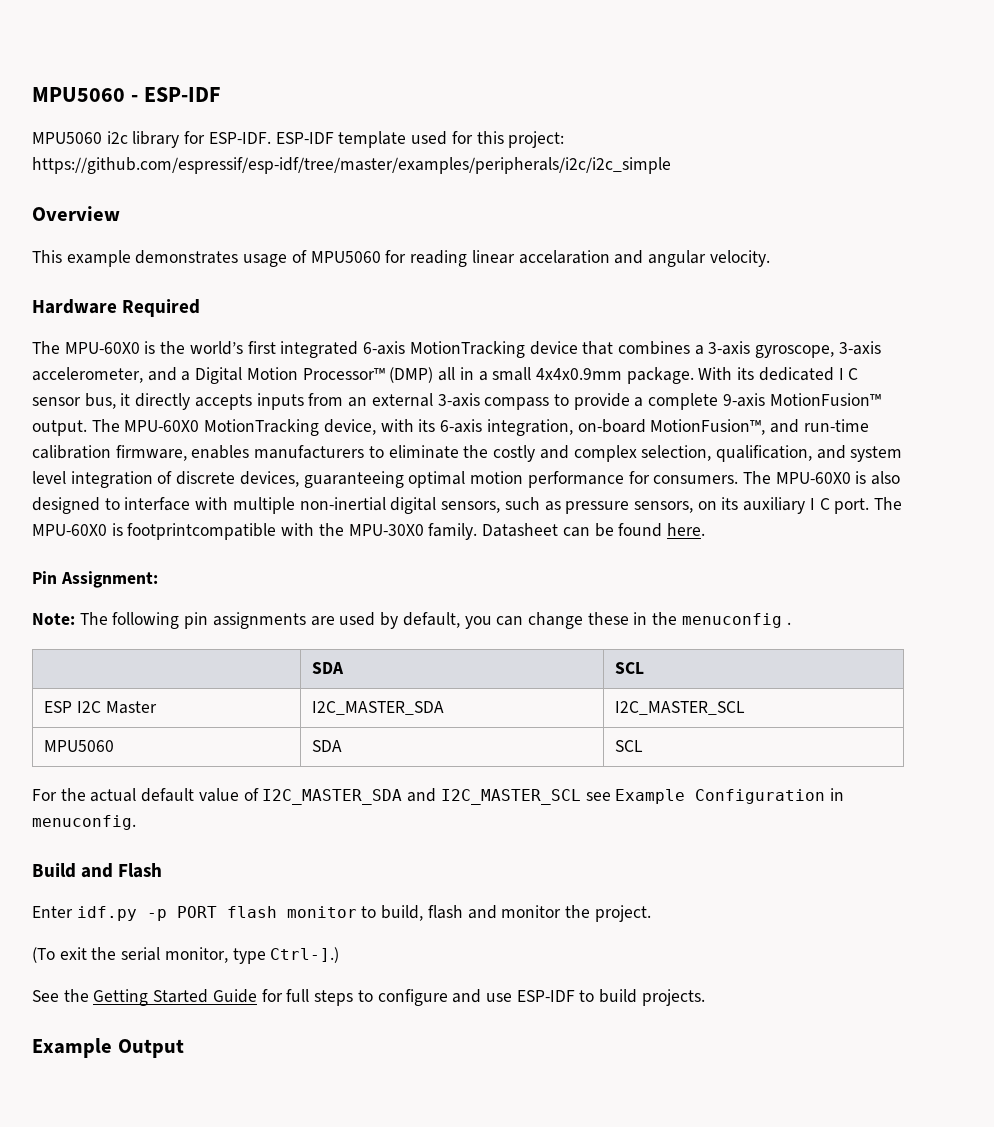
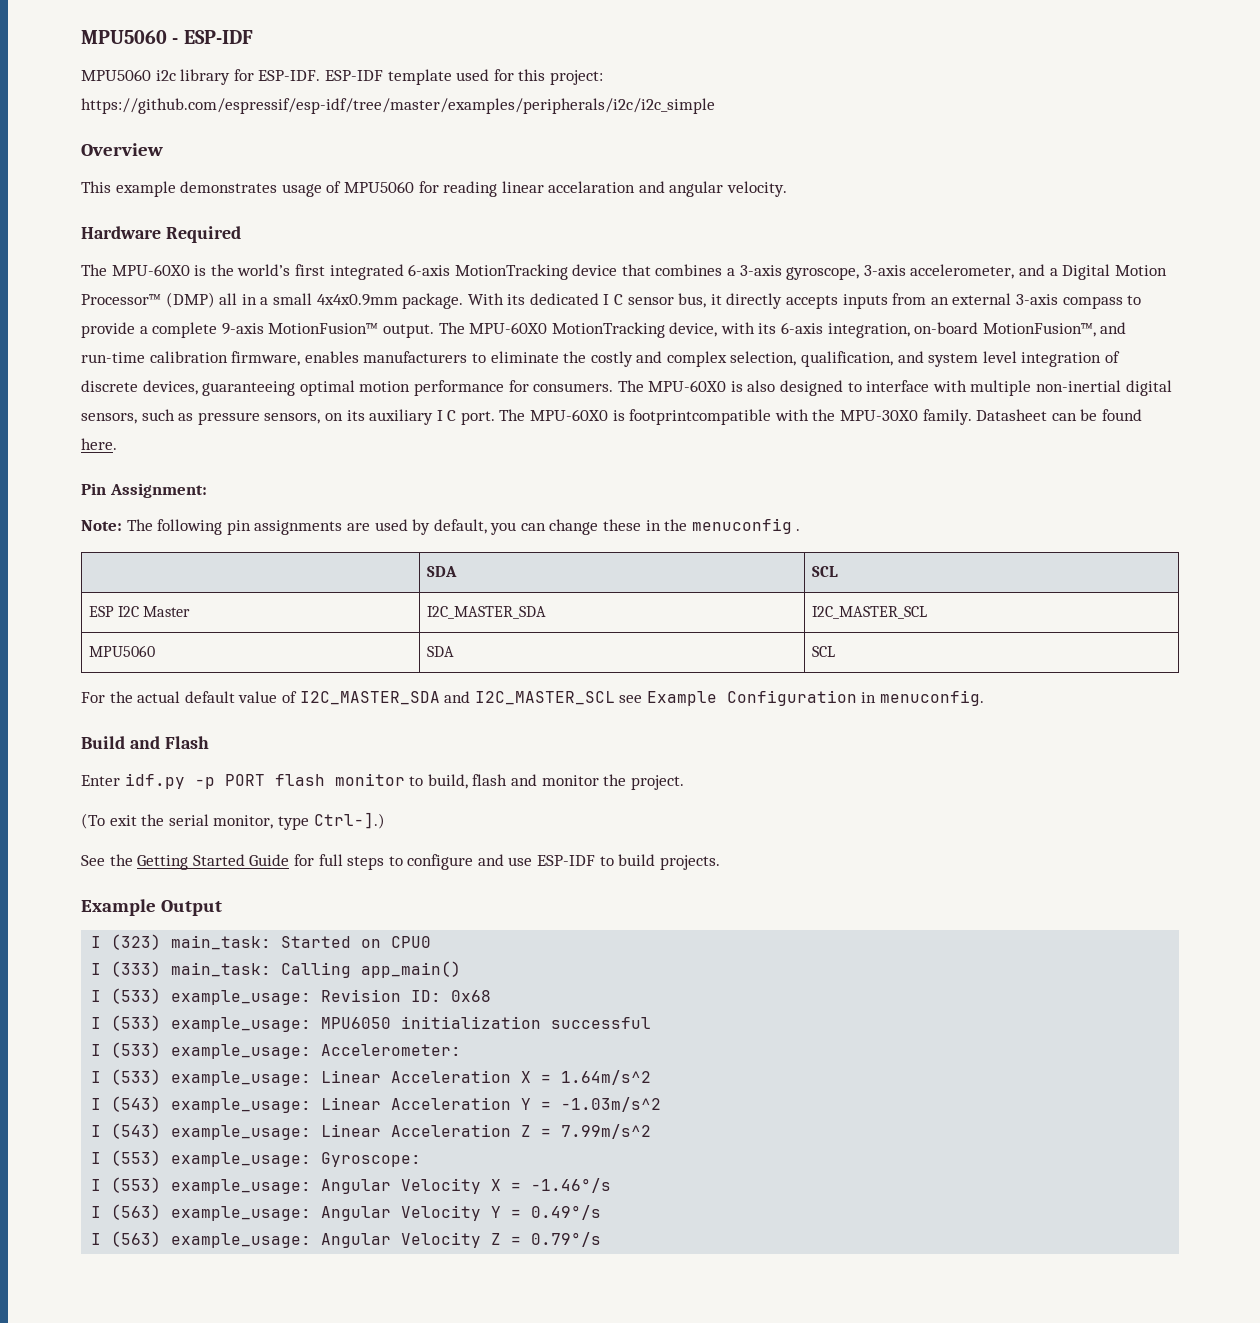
(184, 1048) none -> [91,934,432,950] [91,961,462,978] [91,988,492,1005] [91,1015,652,1032] [91,1042,462,1059] [91,1069,652,1086] [91,1096,662,1113] [91,1123,652,1140] [91,1150,422,1167] [91,1177,612,1194] [91,1204,602,1221] [91,1231,602,1248] // I (323) main_task: Started on CPU0 // I (333) main_task: Calling app_main() // I (533) example_usage: Revision ID: 0x68 // I (533) example_usage: MPU6050 initialization successful // I (533) example_usage: Accelerometer: // I (533) example_usage: Linear Acceleration X = 1.64m/s^2 // I (543) example_usage: Linear Acceleration Y = -1.03m/s^2 // I (543) example_usage: Linear Acceleration Z = 7.99m/s^2 // I (553) example_usage: Gyroscope: // I (553) example_usage: Angular Velocity X = -1.46°/s // I (563) example_usage: Angular Velocity Y = 0.49°/s // I (563) example_usage: Angular Velocity Z = 0.79°/s

